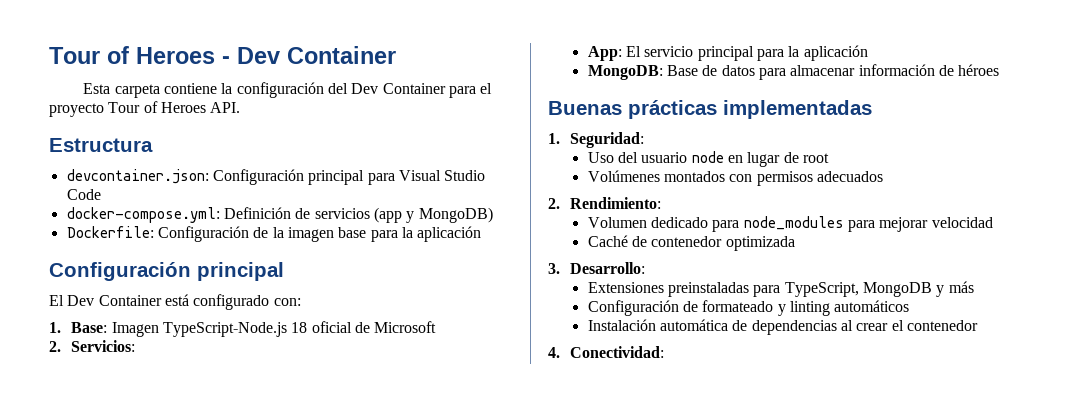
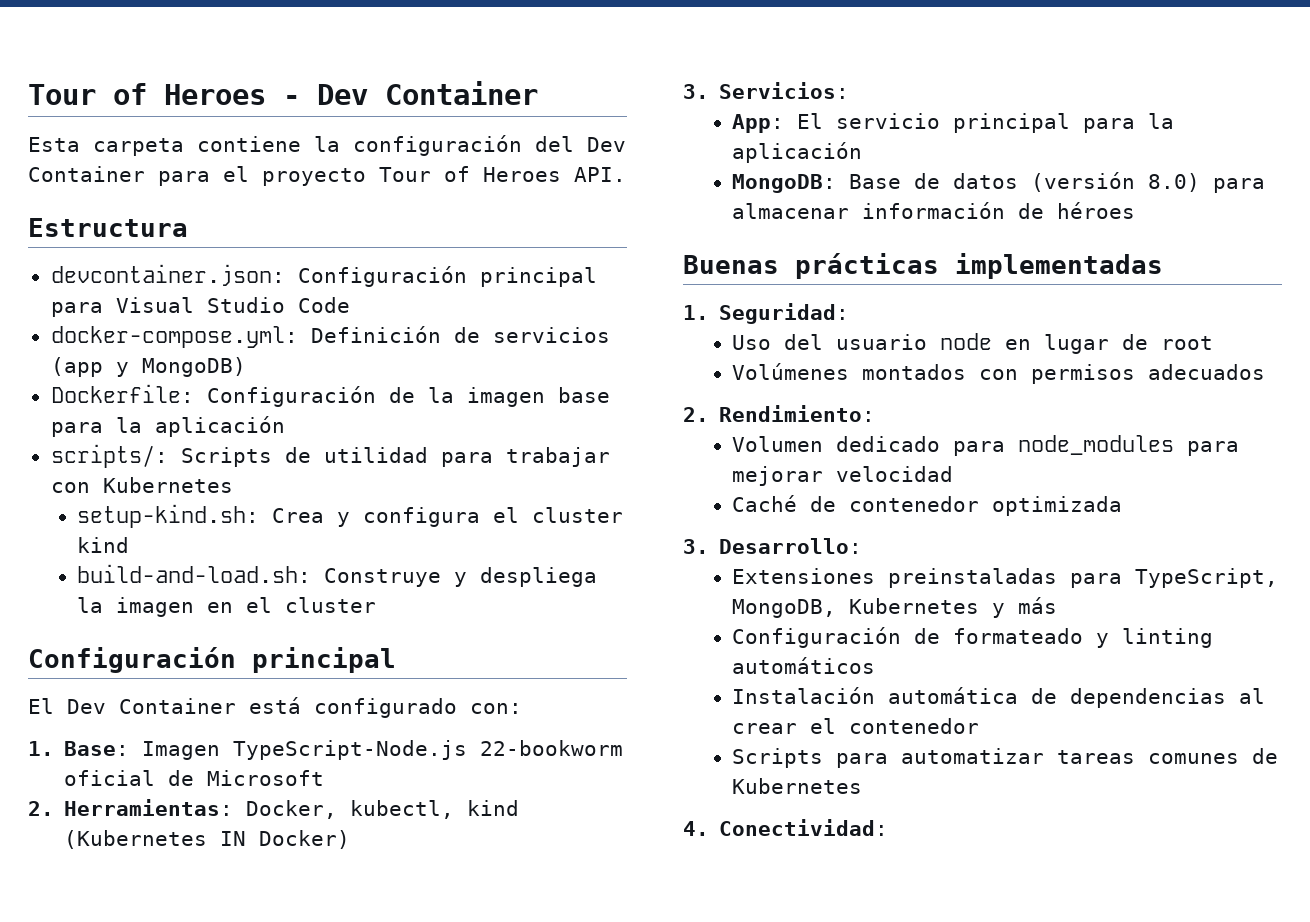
(482, 234) none -> [50,444,610,468] [50,477,233,493] [76,504,623,528] [76,537,129,553] [76,564,597,587] [76,597,376,617] // scripts/: Scripts de utilidad para trabajar con Kubernetes // setup-kind.sh: Crea y configura el cluster kind // build-and-load.sh: Construye y despliega la imagen en el cluster
[291,322,308,333] 18 -> [480,740,624,756] 22-bookworm
(61, 346) none -> [64,799,520,819] [64,830,351,849] [683,84,709,99] Herramientas: Docker, kubectl, kind (Kubernetes IN Docker) // 3.
(755, 70) none -> [1030,172,1200,192] (versión 8.0)
[863,282,933,297] MongoDB -> [731,598,979,618] MongoDB, Kubernetes
(979, 325) none -> [731,748,1278,768] [731,778,862,794] // Scripts para automatizar tareas comunes de Kubernetes

